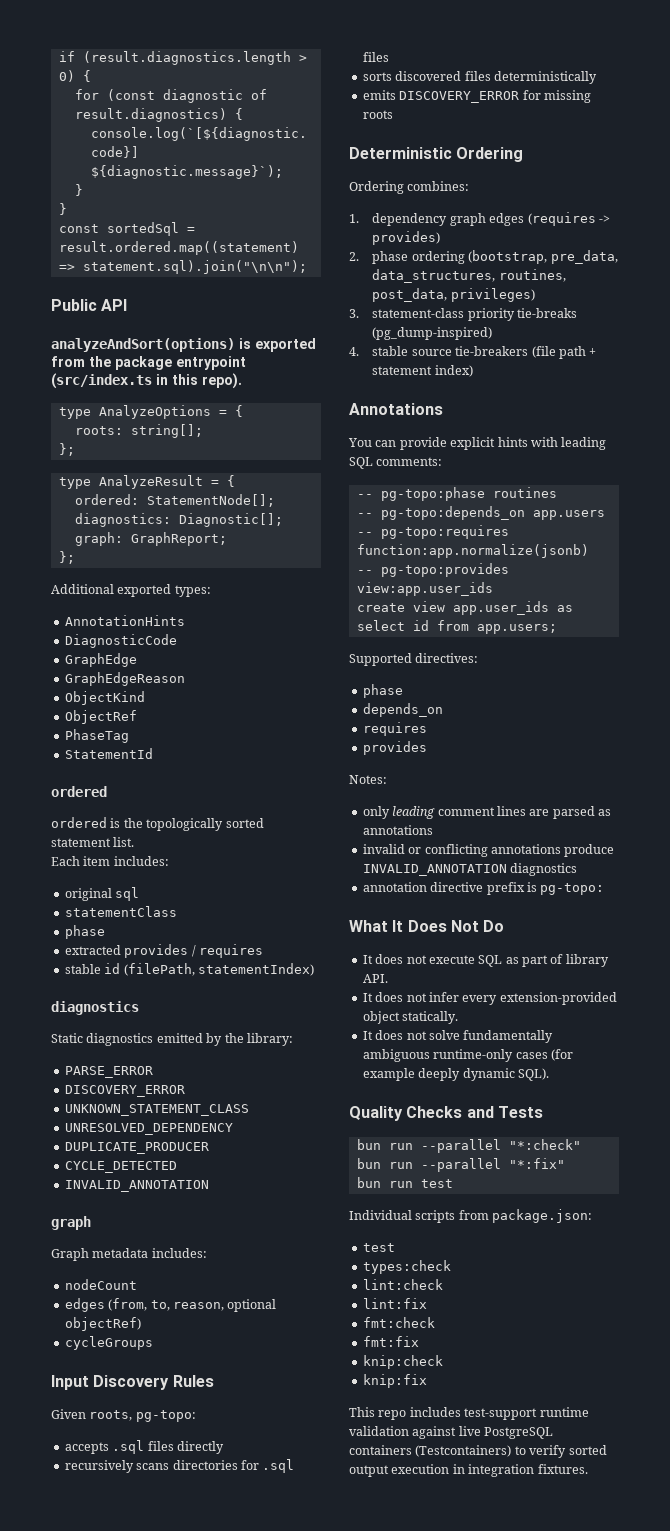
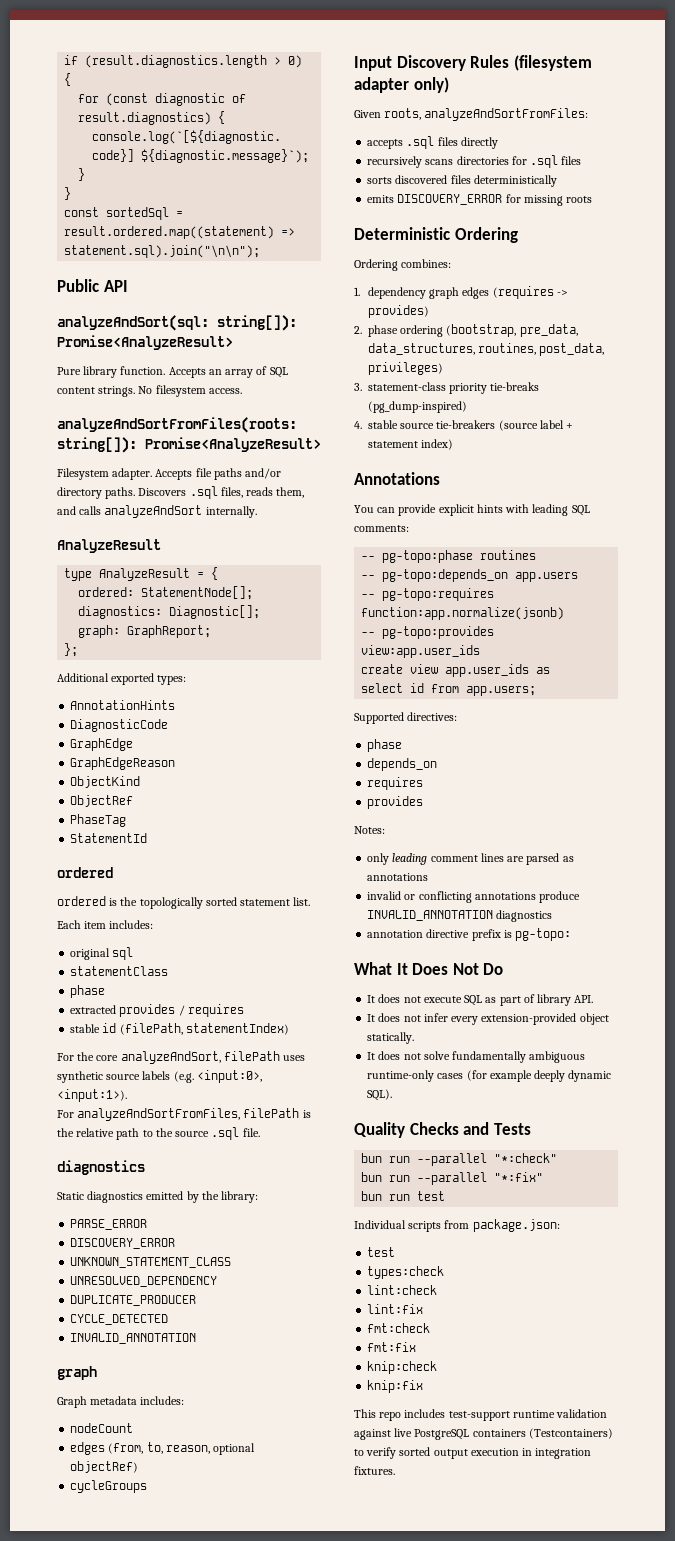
[51,338,316,352] [51,356,246,370] [51,373,242,389] [58,405,243,419] [74,424,203,438] [58,443,75,456] analyzeAndSort(options) is exported from the package entrypoint (src/index.ts in this repo). // type AnalyzeOptions = { // roots: string[]; // }; -> [57,315,297,331] [57,335,233,350] [57,366,288,378] [57,385,242,397] [57,417,297,433] [57,437,321,453] [57,468,282,480] [57,486,305,499] [57,505,257,518] [57,539,161,553] analyzeAndSort(sql: string[]): Promise<AnalyzeResult> // Pure library function. Accepts an array of SQL content strings. No filesystem access. // analyzeAndSortFromFiles(roots: string[]): Promise<AnalyzeResult> // Filesystem adapter. Accepts file paths and/or directory paths. Discovers .sql files, reads them, and calls analyzeAndSort internally. // AnalyzeResult
(314, 969) none -> [57,1051,306,1064] [57,1070,262,1083] [57,1089,127,1102] [57,1108,311,1121] [57,1127,260,1140] // For the core analyzeAndSort, filePath uses synthetic source labels (e.g. <input:0>, <input:1>). // For analyzeAndSortFromFiles, filePath is the relative path to the source .sql file.
(214, 1381) none -> [513,55,592,71] [354,77,449,93] (filesystem adapter only)
[135,1410,196,1422] pg-topo: -> [424,108,589,121] analyzeAndSortFromFiles:
[531,346,586,359] (file path -> [498,420,564,431] (source label

